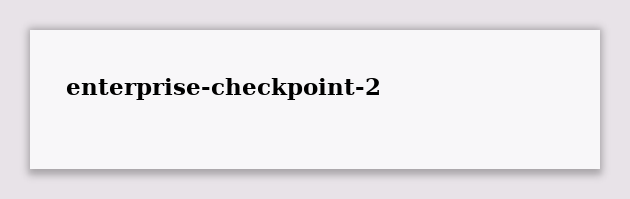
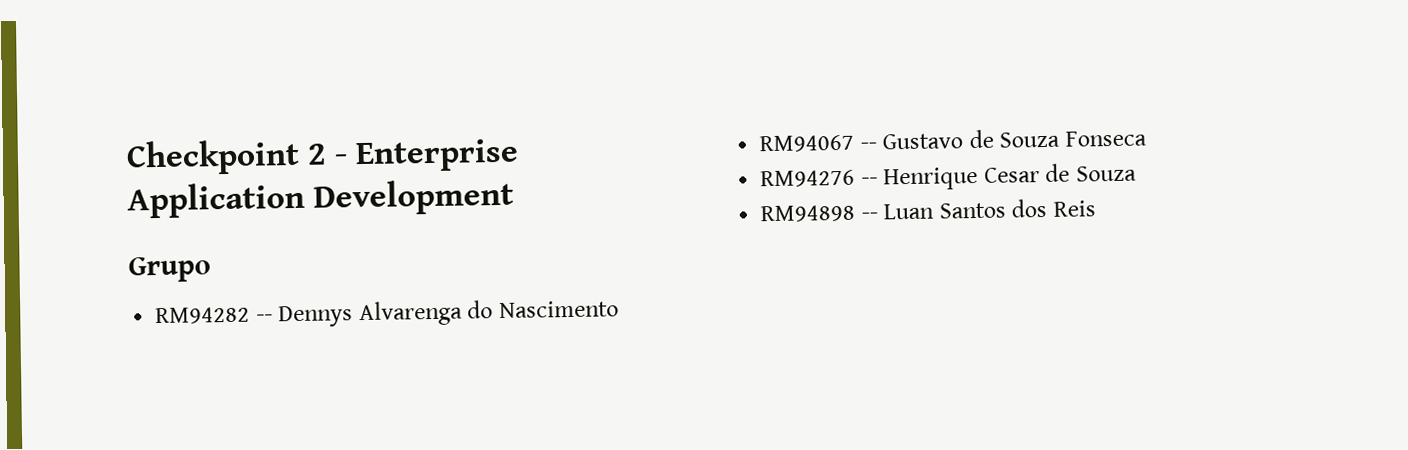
[66,78,381,100] enterprise-checkpoint-2 -> [126,138,520,176] [127,178,515,219] [128,256,211,283] [155,300,619,328] [759,129,1147,153] [760,163,1137,191] [760,198,1096,223] Checkpoint 2 - Enterprise Application Development // Grupo // RM94282 -- Dennys Alvarenga do Nascimento // RM94067 -- Gustavo de Souza Fonseca // RM94276 -- Henrique Cesar de Souza // RM94898 -- Luan Santos dos Reis

